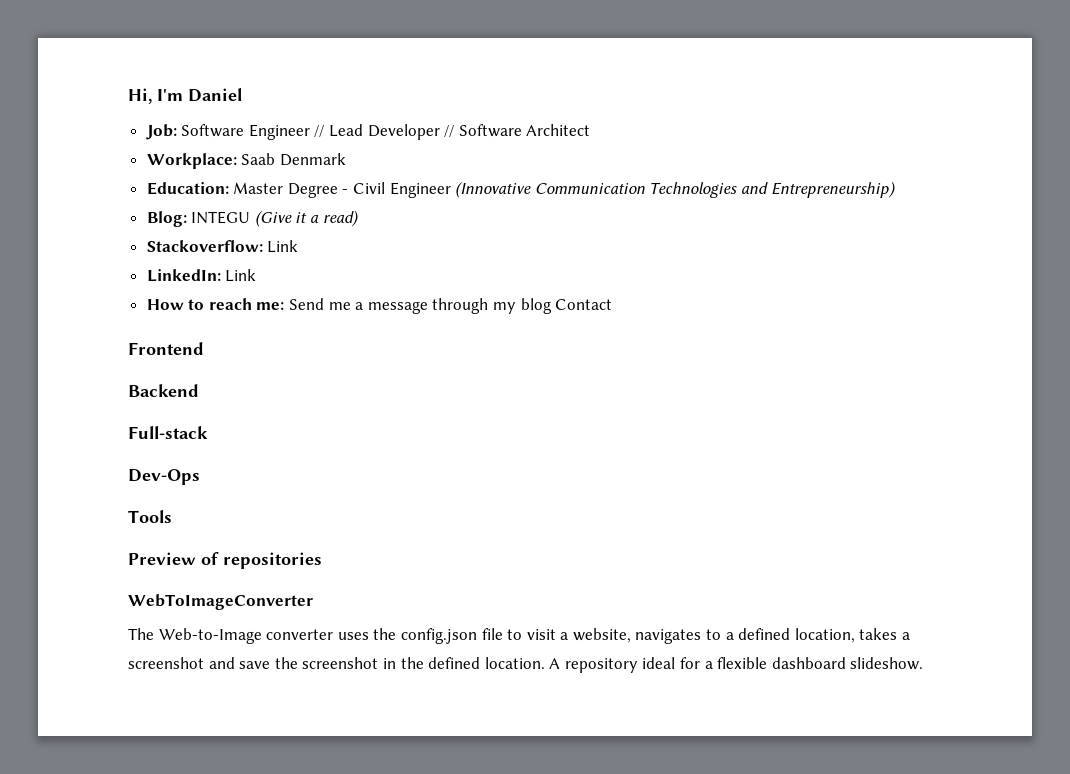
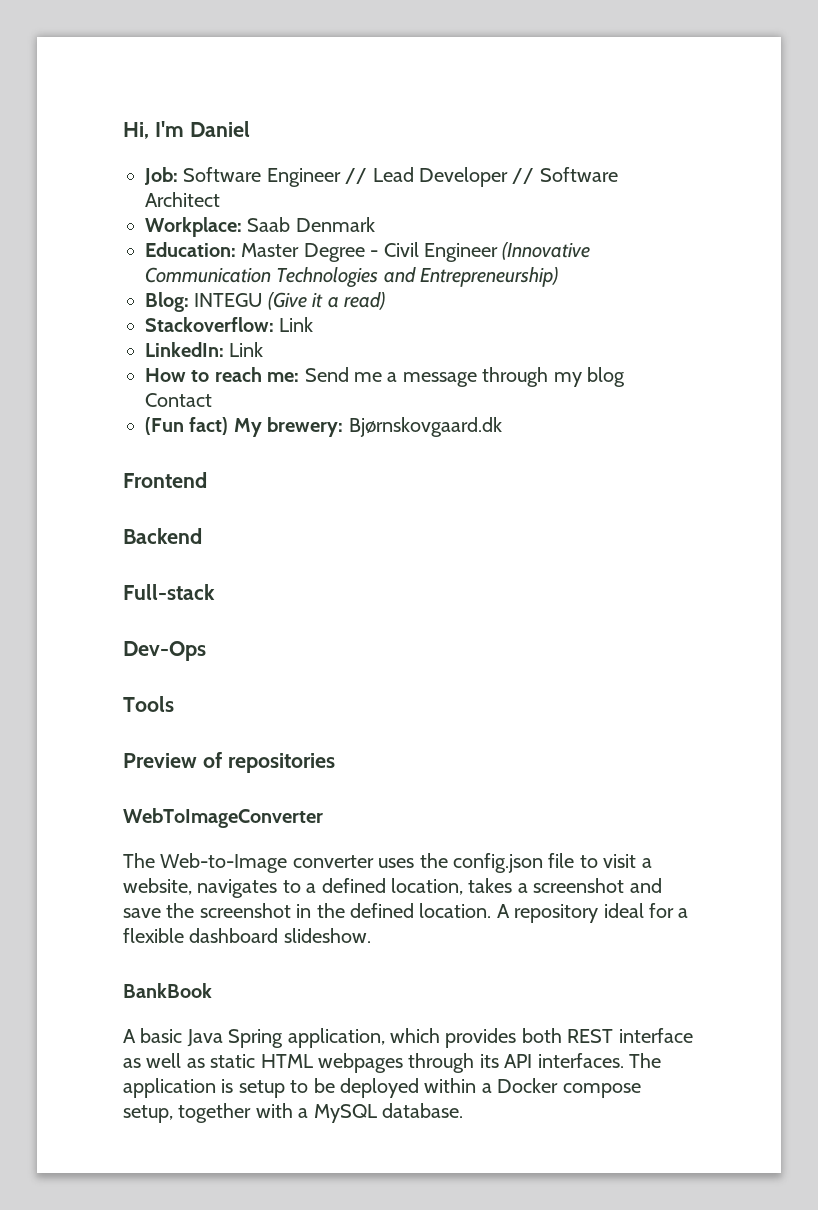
(613, 304) none -> [145,417,502,437] // (Fun fact) My brewery: Bjørnskovgaard.dk
(924, 663) none -> [123,983,212,998] [123,1028,693,1048] [123,1053,661,1073] [123,1078,641,1098] [123,1103,463,1123] // BankBook // A basic Java Spring application, which provides both REST interface as well as static HTML webpages through its API interfaces. The application is setup to be deployed within a Docker compose setup, together with a MySQL database.

